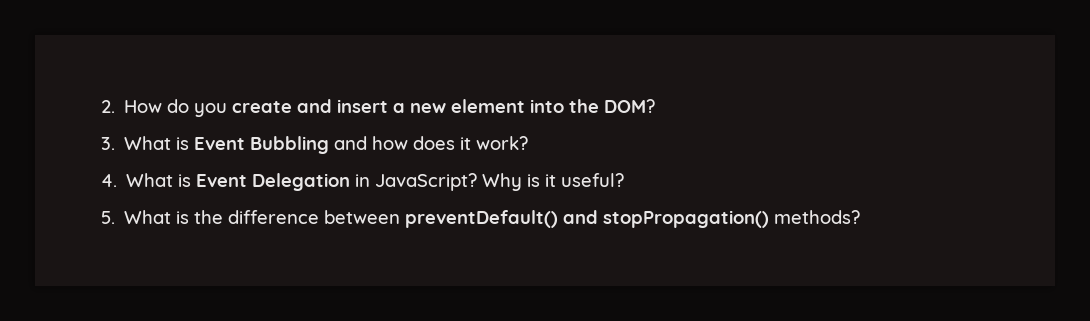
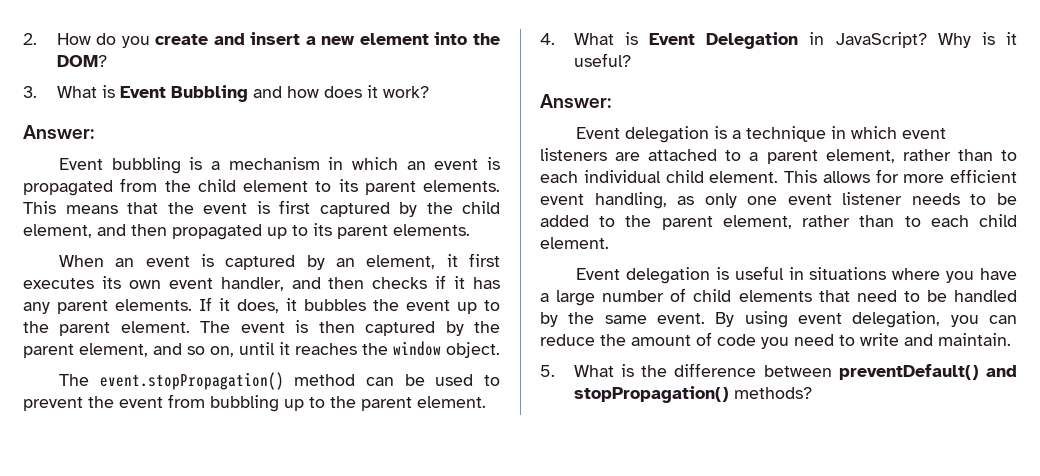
(529, 143) none -> [23,125,94,139] [59,157,500,174] [23,178,500,196] [23,200,500,217] [23,223,470,240] [59,253,501,270] [23,275,500,291] [23,297,500,314] [23,320,501,336] [23,341,500,358] [59,372,501,390] [23,394,486,412] // Answer: // Event bubbling is a mechanism in which an event is propagated from the child element to its parent elements. This means that the event is first captured by the child element, and then propagated up to its parent elements. // When an event is captured by an element, it first executes its own event handler, and then checks if it has any parent elements. If it does, it bubbles the event up to the parent element. The event is then captured by the parent element, and so on, until it reaches the window object. // The event.stopPropagation() method can be used to prevent the event from bubbling up to the parent element.
(625, 180) none -> [540,94,611,108] [576,126,947,143] [540,148,1017,164] [540,169,1017,183] [540,192,1017,209] [540,214,1017,230] [540,237,609,249] [576,266,1017,284] [540,288,1018,306] [540,311,1017,328] [540,332,1011,349] // Answer: // Event delegation is a technique in which event listeners are attached to a parent element, rather than to each individual child element. This allows for more efficient event handling, as only one event listener needs to be added to the parent element, rather than to each child element. // Event delegation is useful in situations where you have a large number of child elements that need to be handled by the same event. By using event delegation, you can reduce the amount of code you need to write and maintain.

